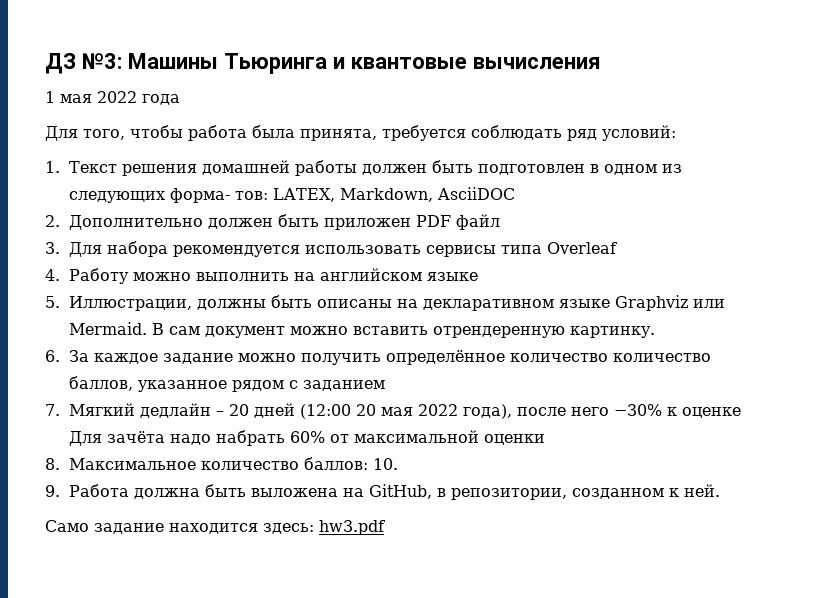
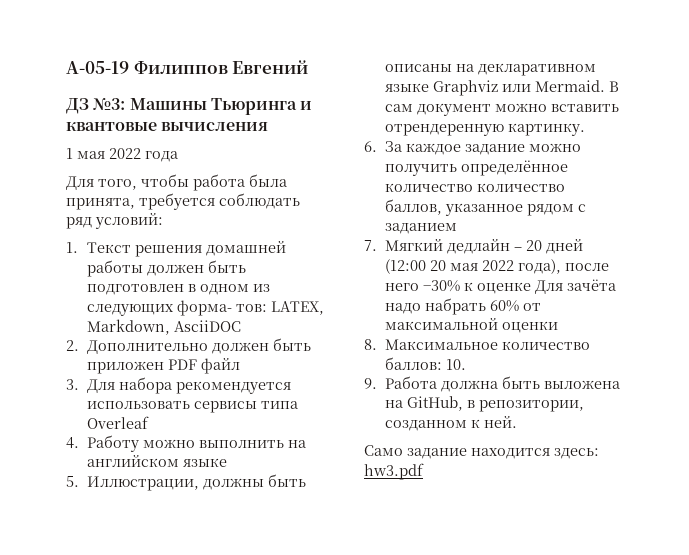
(45, 63) none -> [66,60,309,74] А-05-19 Филиппов Евгений //

